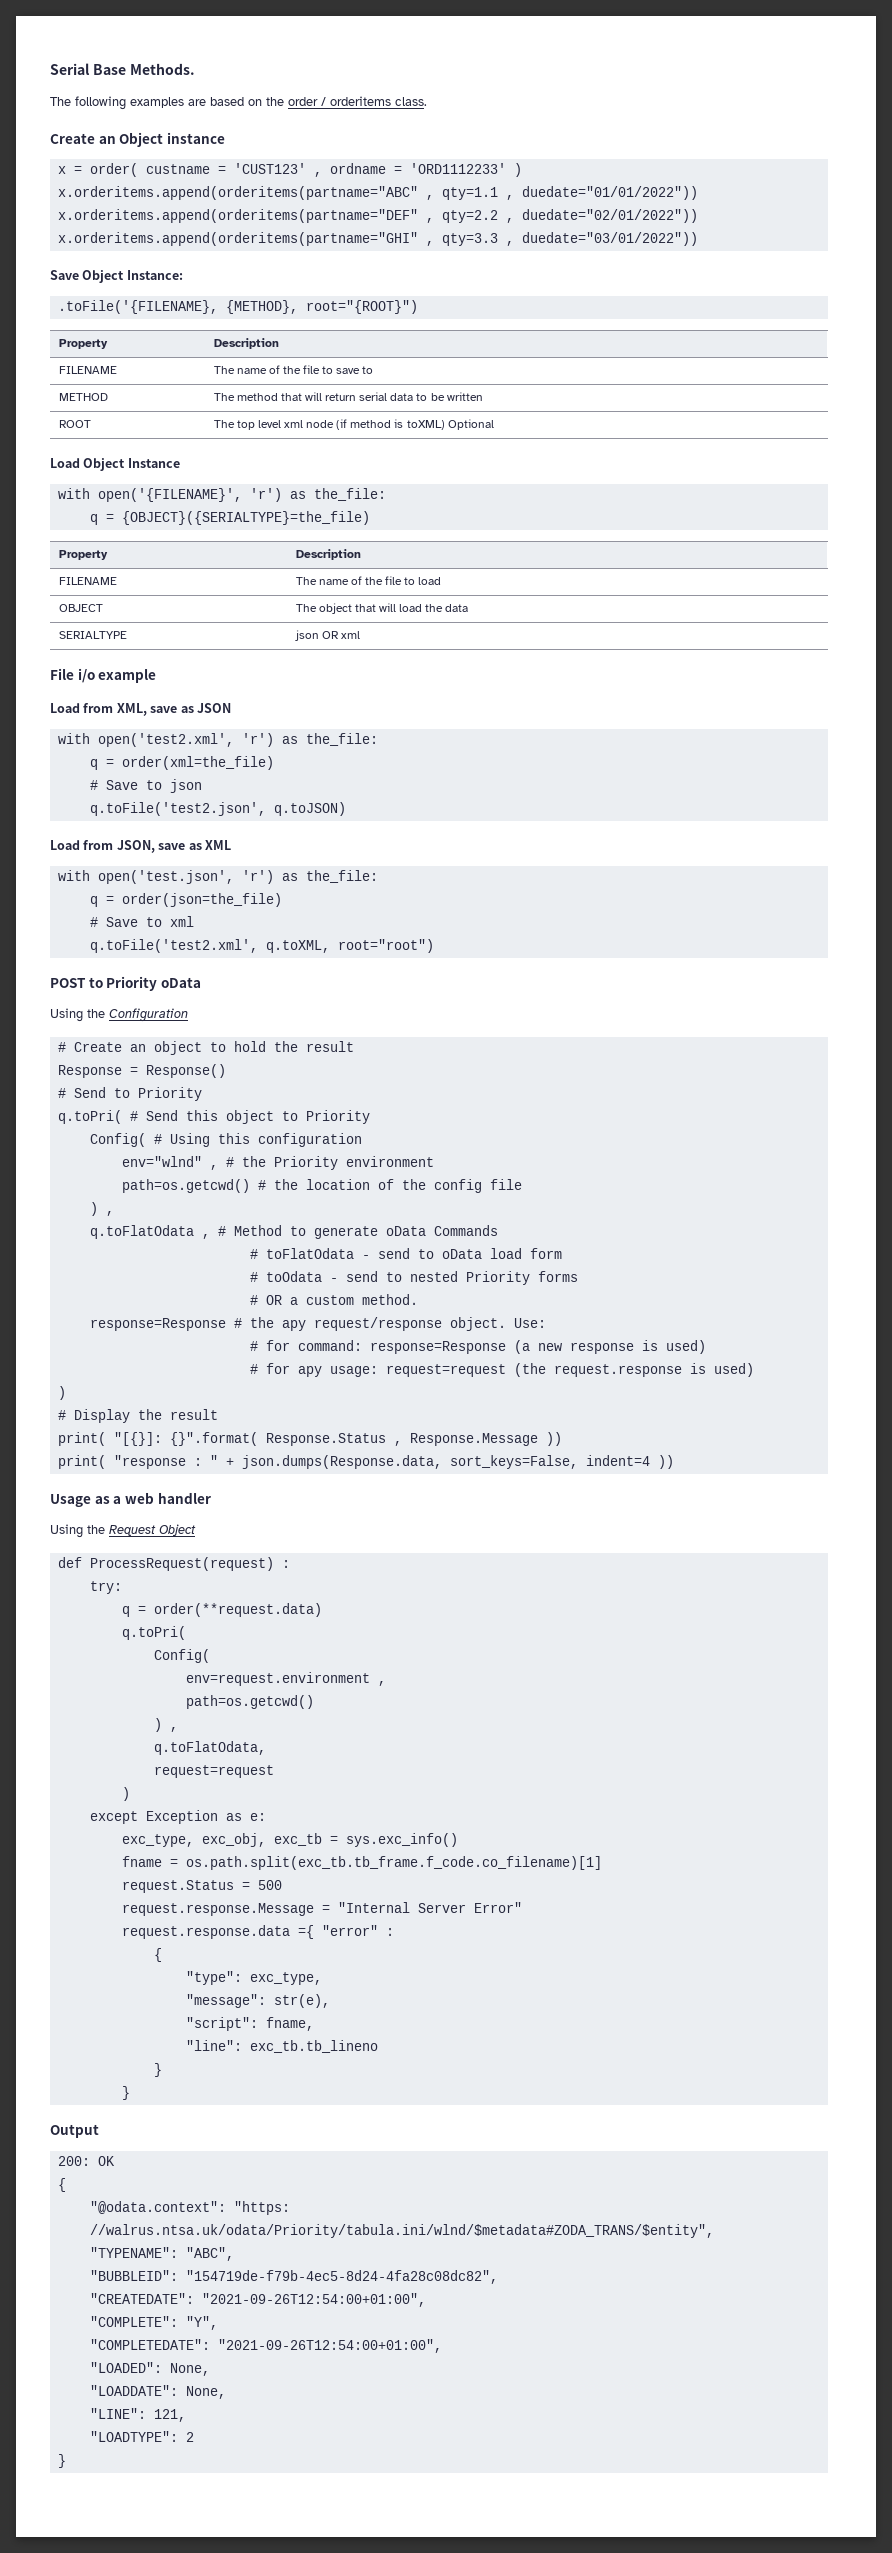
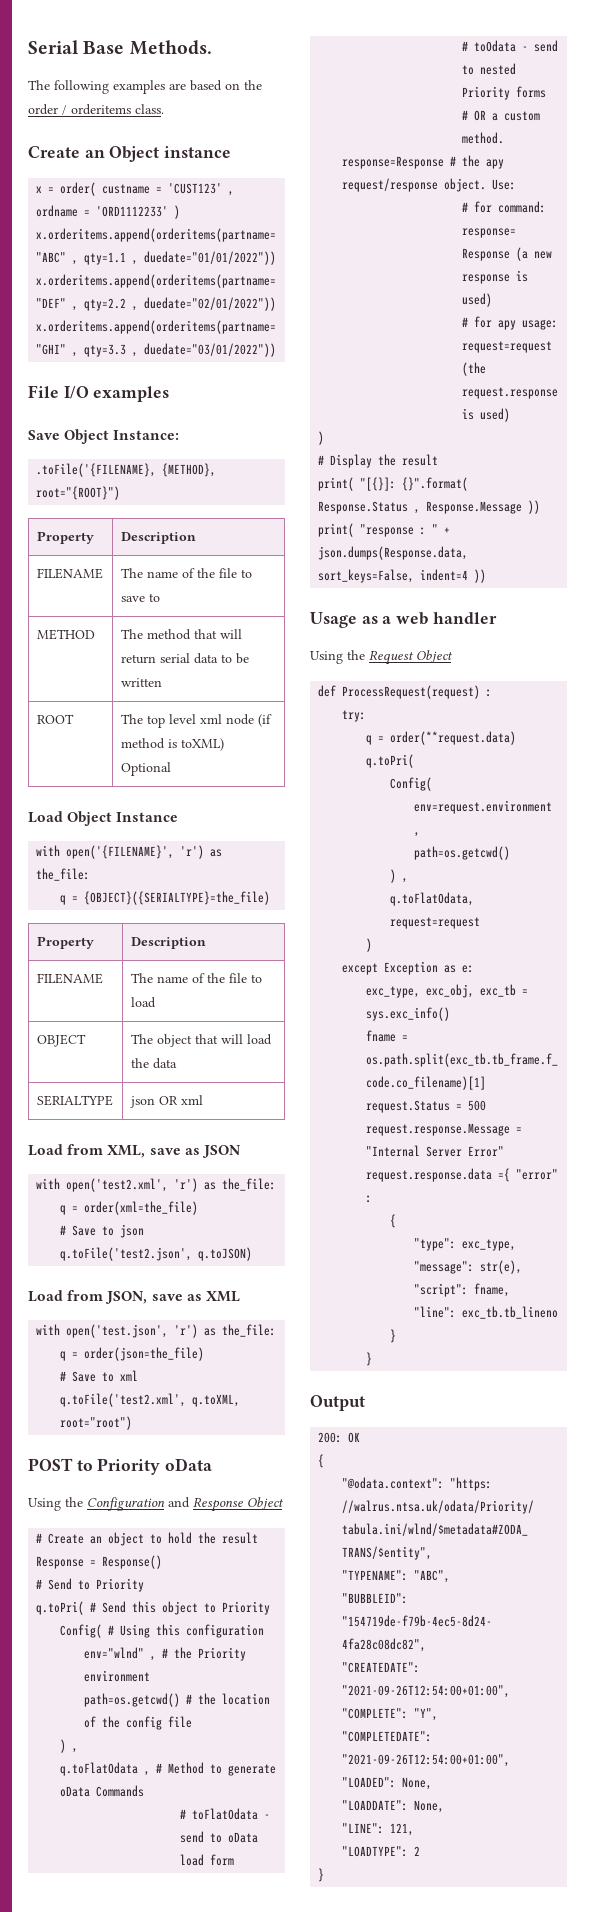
(698, 239) none -> [28,385,170,402] // File I/O examples
[50,668,157,683] // File i/o example -> (203, 1100) none
(188, 1015) none -> [168,1497,284,1512] and Response Object

